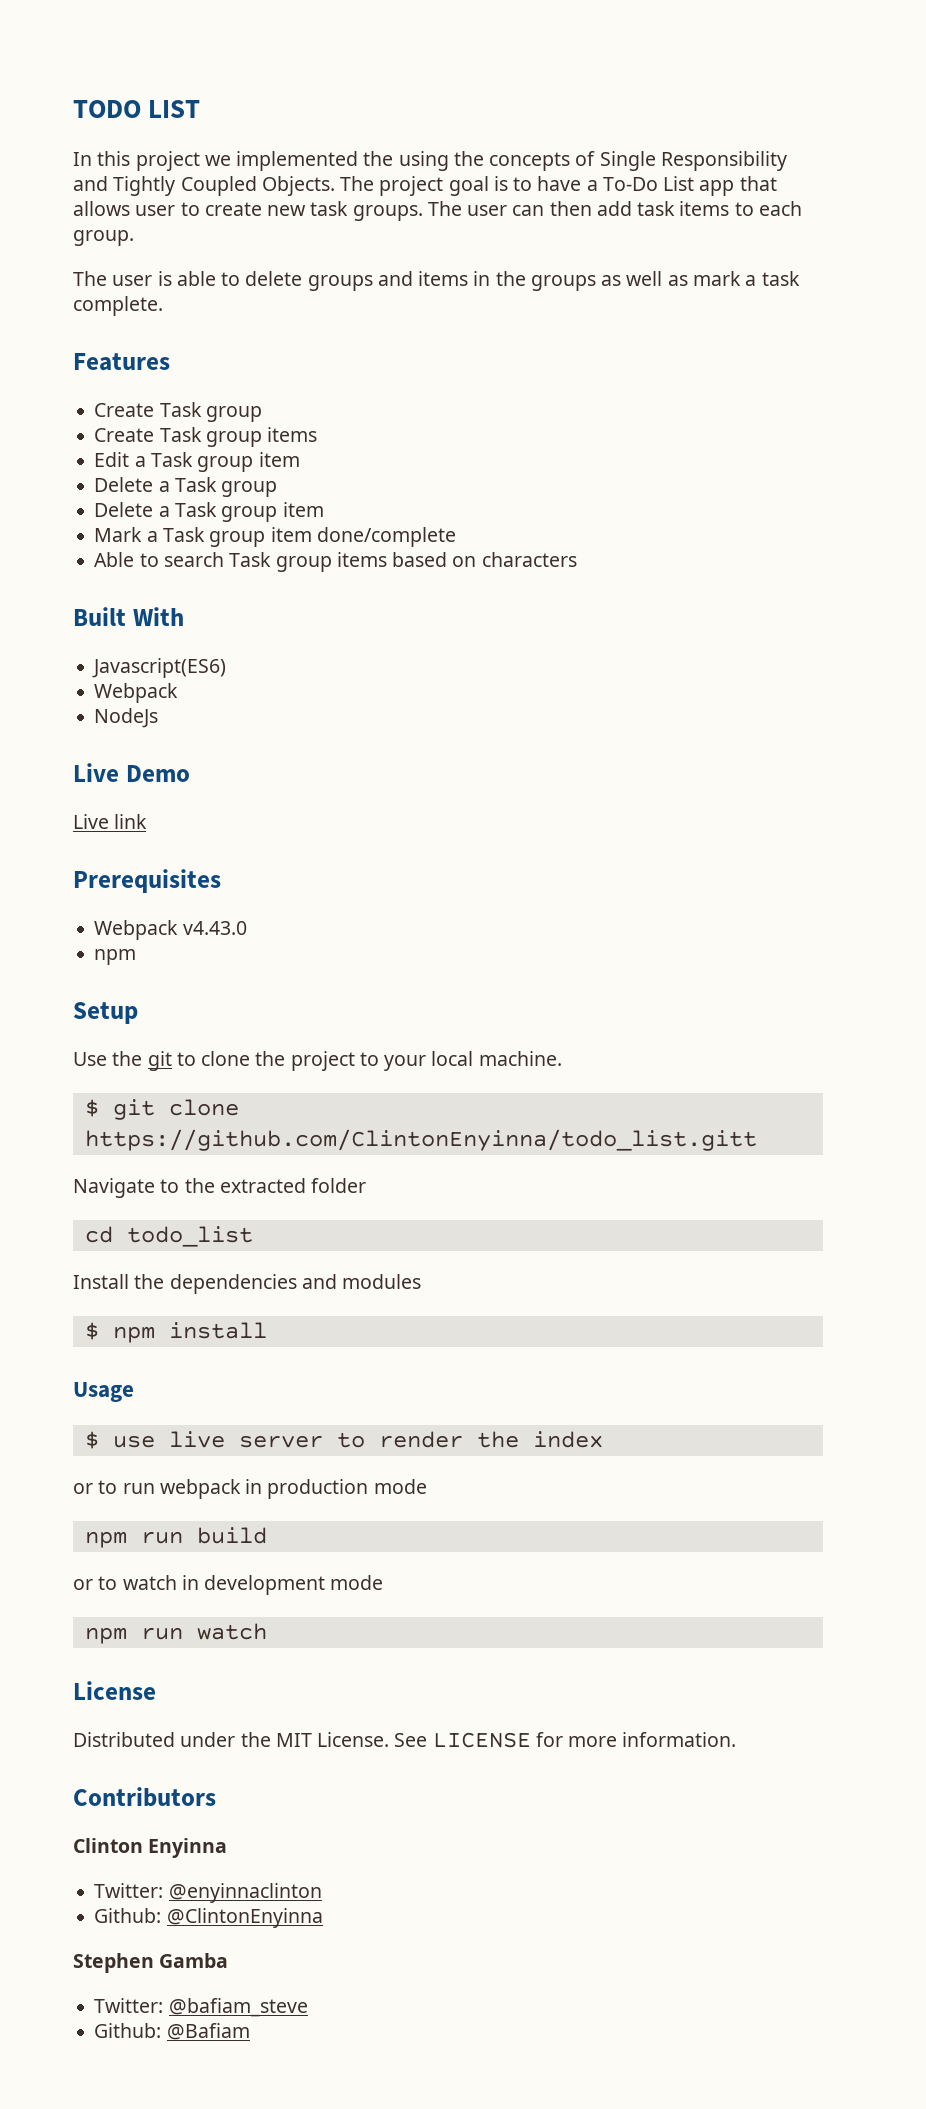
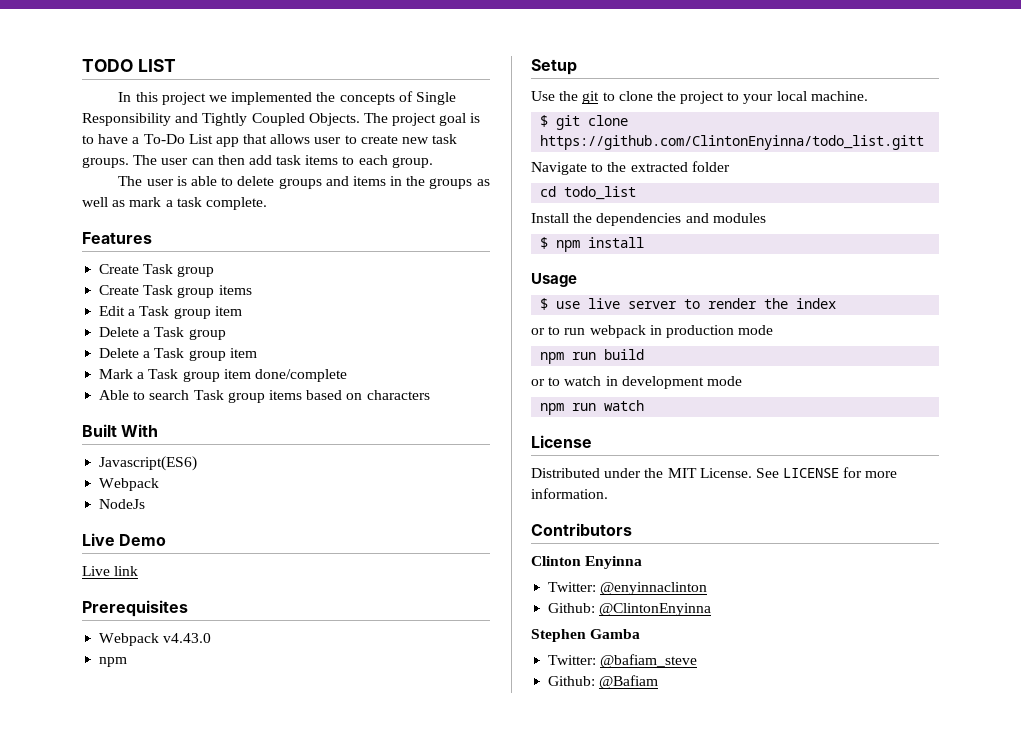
[398,151,484,171] using the -> (336, 97) none

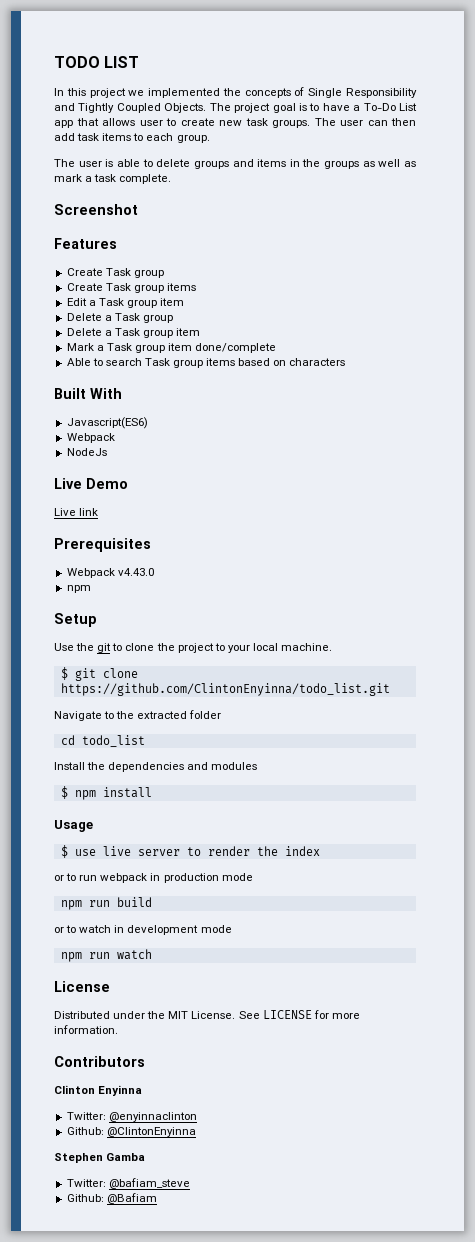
(267, 203) none -> [54,204,138,215] // Screenshot
[540,135,925,150] https://github.com/ClintonEnyinna/todo_list.gitt -> [60,683,390,696] https://github.com/ClintonEnyinna/todo_list.git

